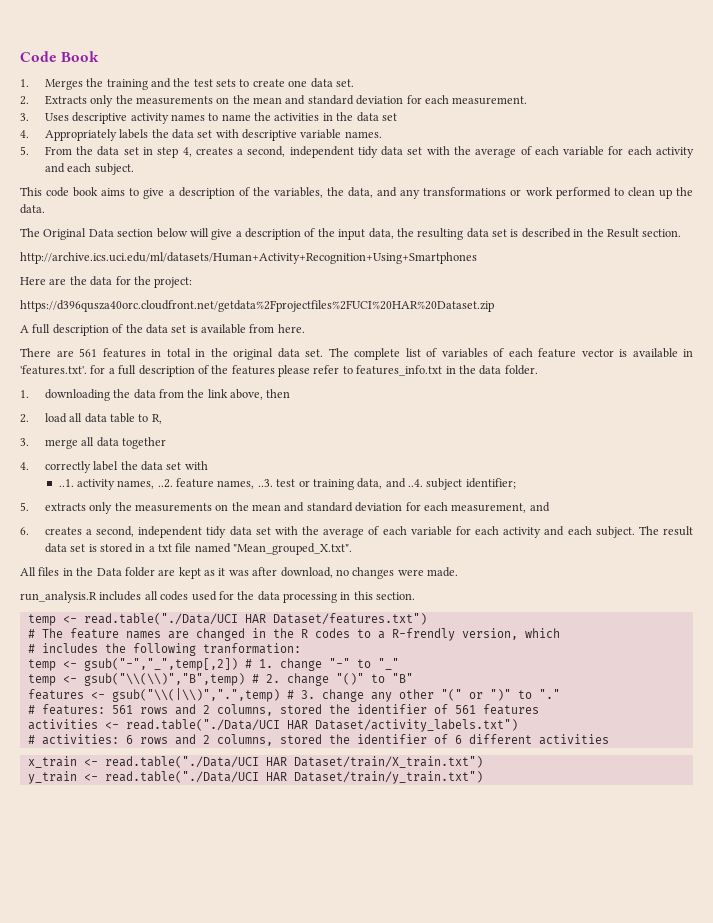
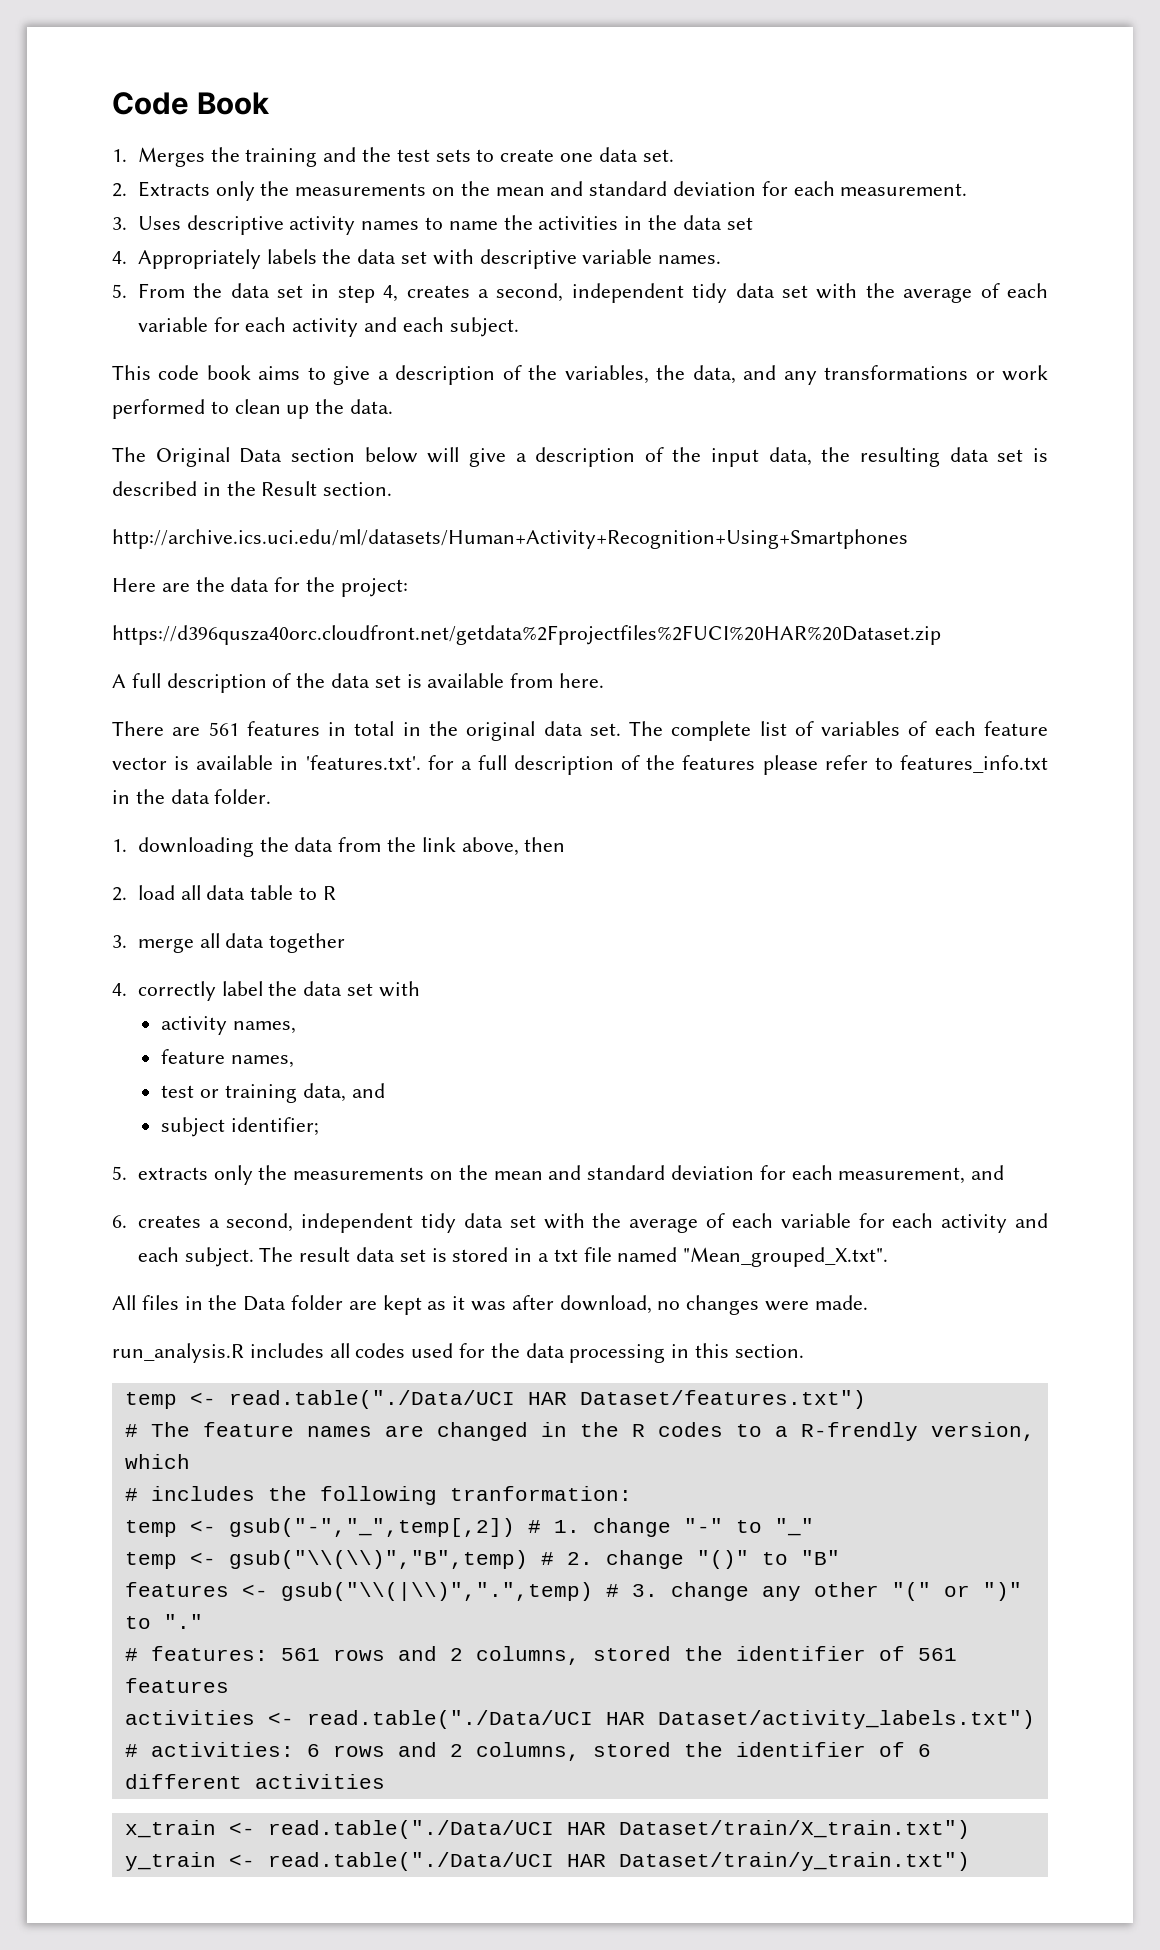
[151,414,162,424] R, -> [322,886,336,900] R
[58,479,74,487] ..1. -> (420, 989) none
[157,479,173,488] ..2. -> (297, 1027) //
[257,479,273,487] ..3. -> (295, 1061) //
[408,479,424,487] ..4. -> (385, 1090) //

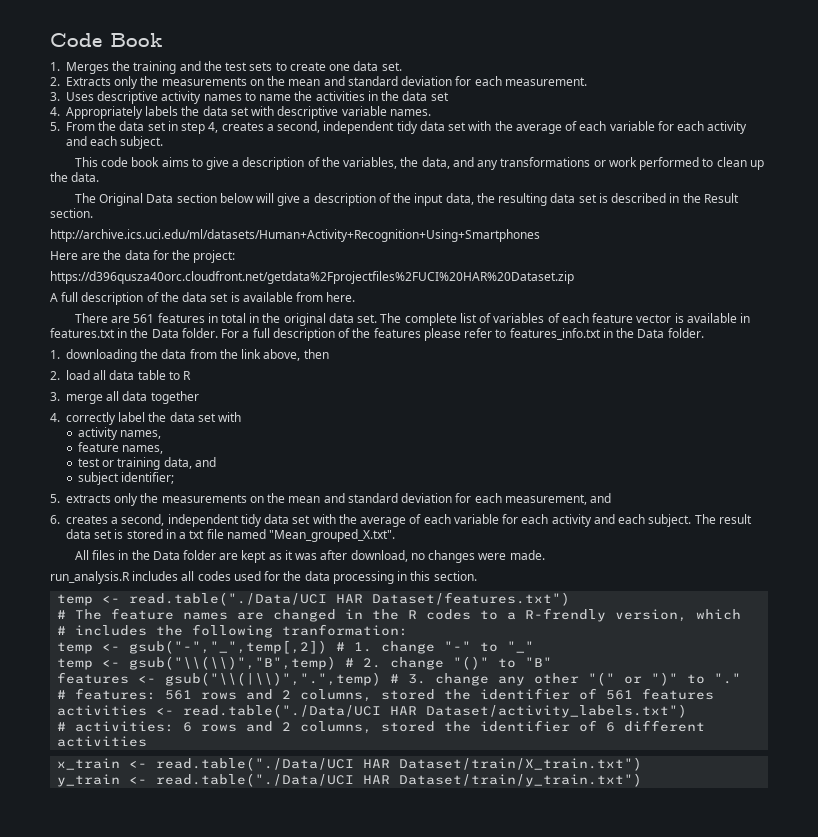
[305,755,454,770] 'features.txt'. for -> [50,328,240,338] features.txt in the Data folder. For
[170,789,210,804] data -> [637,329,665,338] Data

